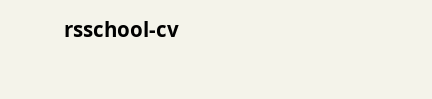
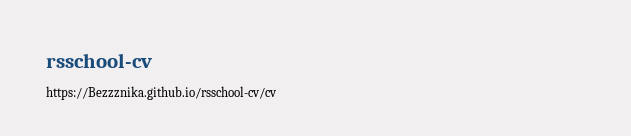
(179, 29) none -> [46,86,277,100] // https://Bezzznika.github.io/rsschool-cv/cv

